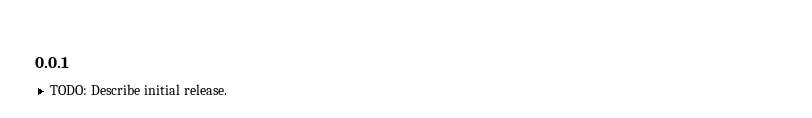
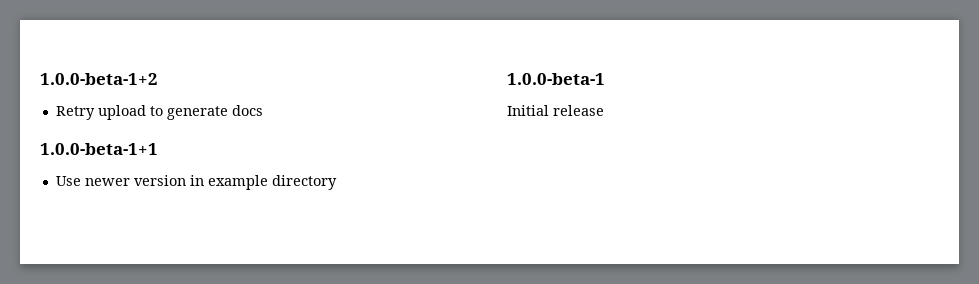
[35,57,69,68] [50,84,227,95] 0.0.1 // TODO: Describe initial release. -> [40,73,158,85] [55,105,263,120] [40,143,158,155] [55,175,337,190] [507,73,605,85] [507,105,604,116] 1.0.0-beta-1+2 // Retry upload to generate docs // 1.0.0-beta-1+1 // Use newer version in example directory // 1.0.0-beta-1 // Initial release

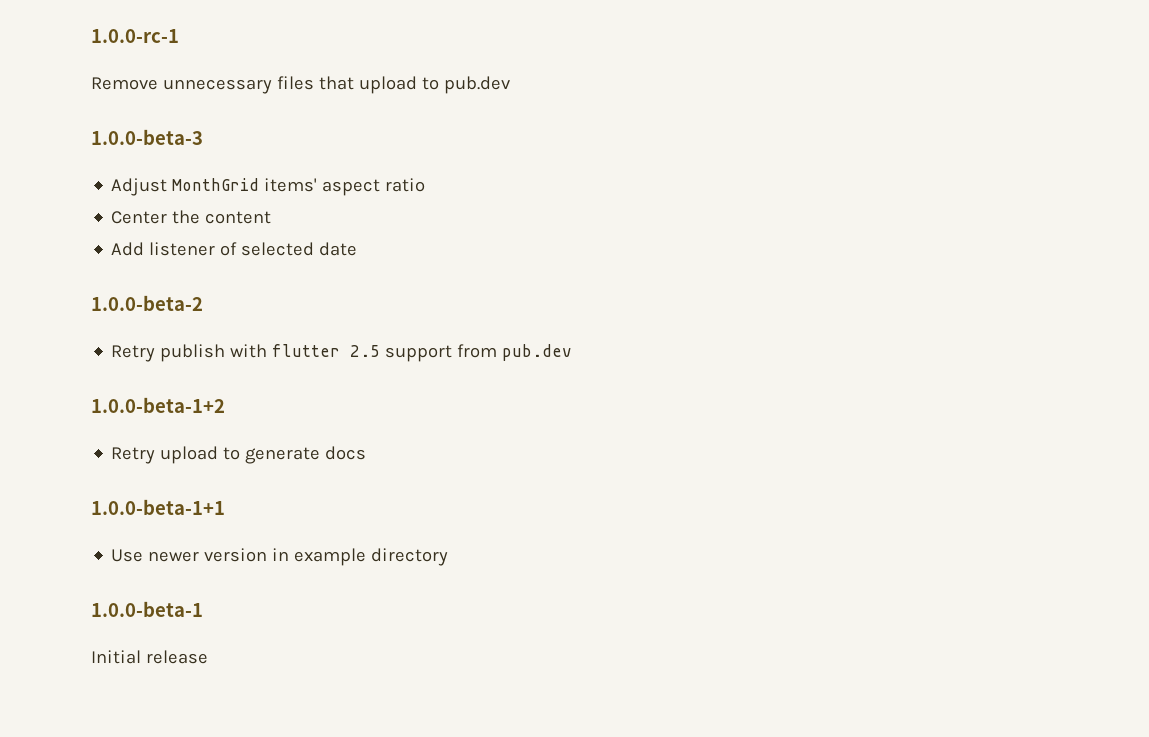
(40, 79) none -> [91,29,179,43] [91,76,510,94] [91,129,203,145] [111,178,426,196] [111,210,272,224] [111,242,358,256] [91,295,203,311] [111,344,573,362] 1.0.0-rc-1 // Remove unnecessary files that upload to pub.dev // 1.0.0-beta-3 // Adjust MonthGrid items' aspect ratio // Center the content // Add listener of selected date // 1.0.0-beta-2 // Retry publish with flutter 2.5 support from pub.dev //

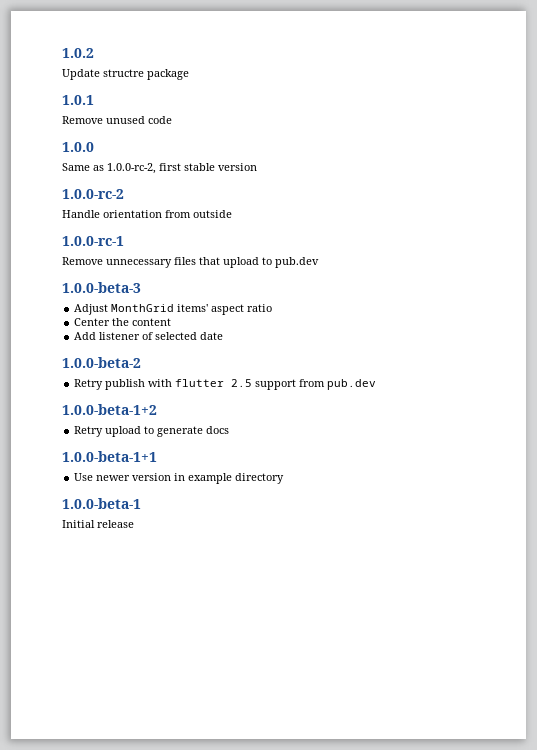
(91, 36) none -> [62,48,94,58] [62,69,189,80] [62,95,94,105] [62,116,172,124] [62,142,94,152] [62,163,257,174] [62,189,124,199] [62,210,232,218] 1.0.2 // Update structre package // 1.0.1 // Remove unused code // 1.0.0 // Same as 1.0.0-rc-2, first stable version // 1.0.0-rc-2 // Handle orientation from outside //

